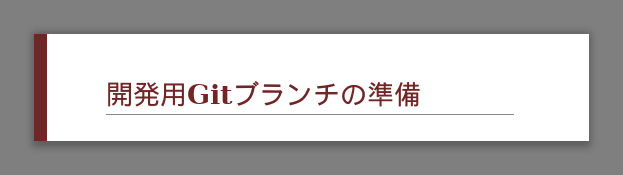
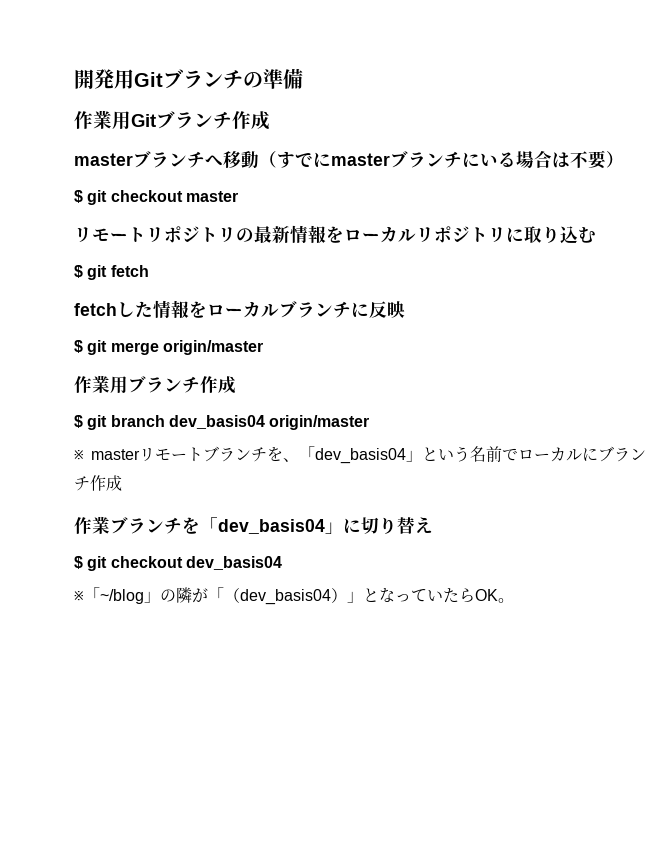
(421, 94) none -> [74,110,270,130] [74,150,624,169] [74,190,238,205] [74,225,596,244] [74,265,149,280] [74,300,405,318] [74,340,263,355] [74,375,236,394] [74,415,370,430] [74,446,646,464] [74,475,122,491] [74,516,433,534] [74,556,282,571] [74,587,514,605] // 作業用Gitブランチ作成 // masterブランチへ移動（すでにmasterブランチにいる場合は不要） // $ git checkout master // リモートリポジトリの最新情報をローカルリポジトリに取り込む // $ git fetch // fetchした情報をローカルブランチに反映 // $ git merge origin/master // 作業用ブランチ作成 // $ git branch dev_basis04 origin/master // ※ masterリモートブランチを、「dev_basis04」という名前でローカルにブランチ作成 // 作業ブランチを「dev_basis04」に切り替え // $ git checkout dev_basis04 // ※「~/blog」の隣が「（dev_basis04）」となっていたらOK。

